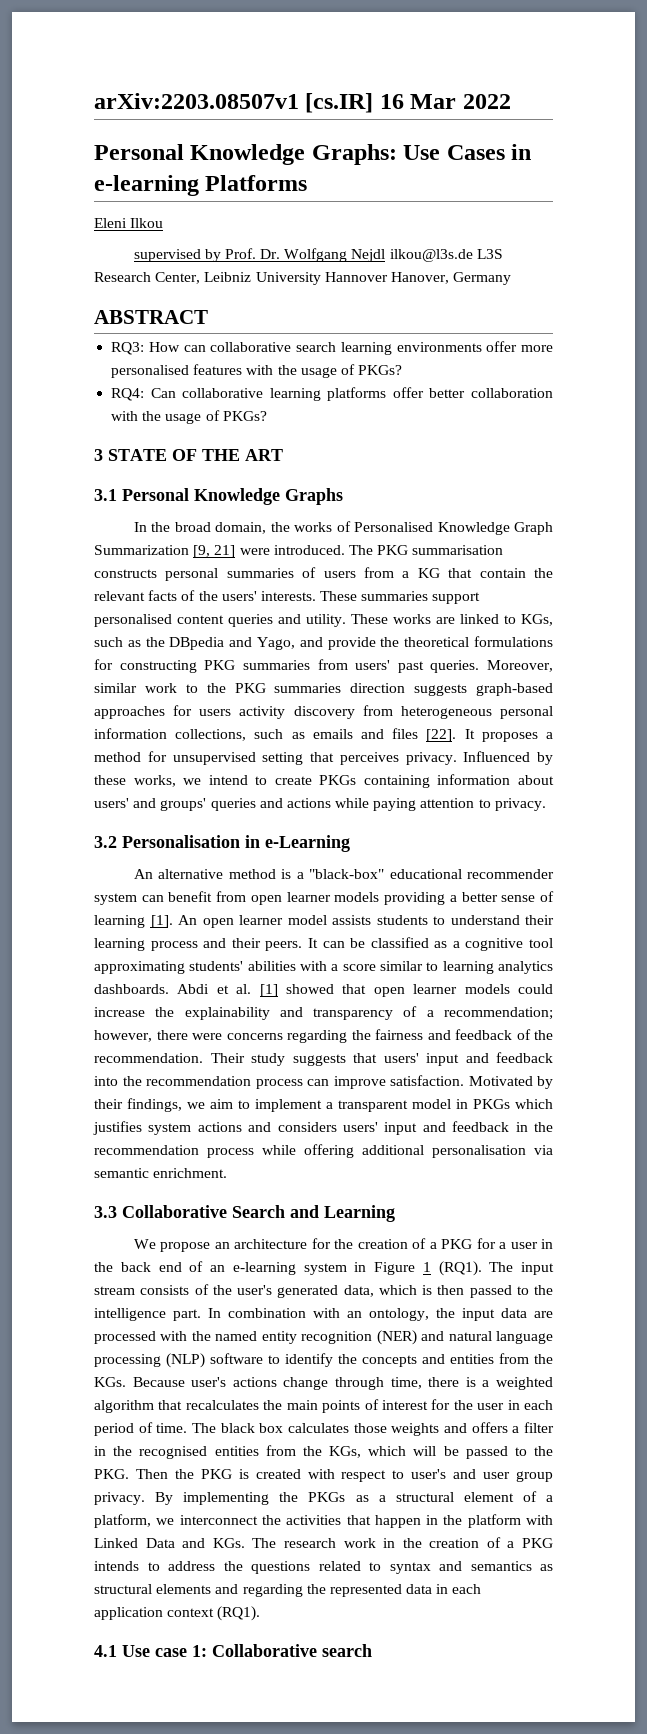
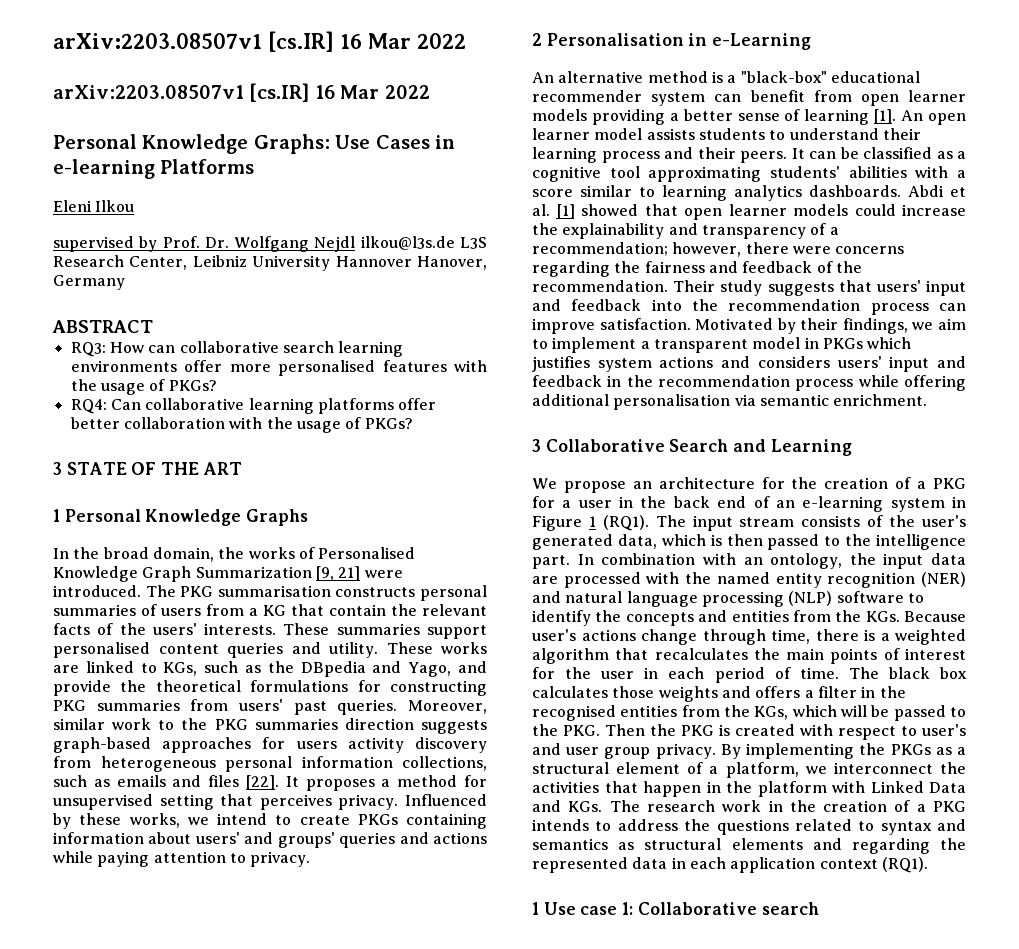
[94,93,511,113] arXiv:2203.08507v1 [cs.IR] 16 Mar 2022 -> [53,31,466,52] [53,83,430,102] arXiv:2203.08507v1 [cs.IR] 16 Mar 2022 // arXiv:2203.08507v1 [cs.IR] 16 Mar 2022
[94,489,117,501] 3.1 -> [53,509,60,522] 1
[94,836,117,848] 3.2 -> [532,33,542,46] 2
[94,1206,117,1218] 3.3 -> [532,439,541,452] 3
[94,1645,117,1657] 4.1 -> [532,902,539,915] 1

